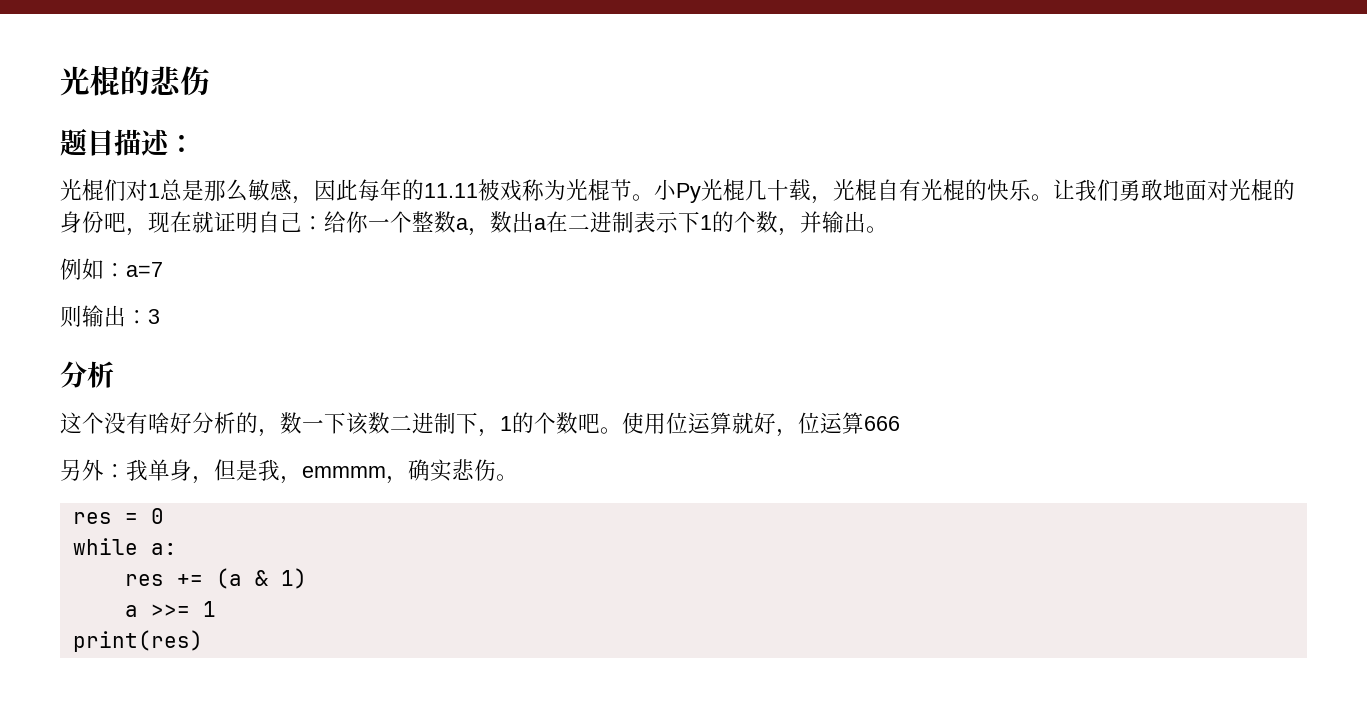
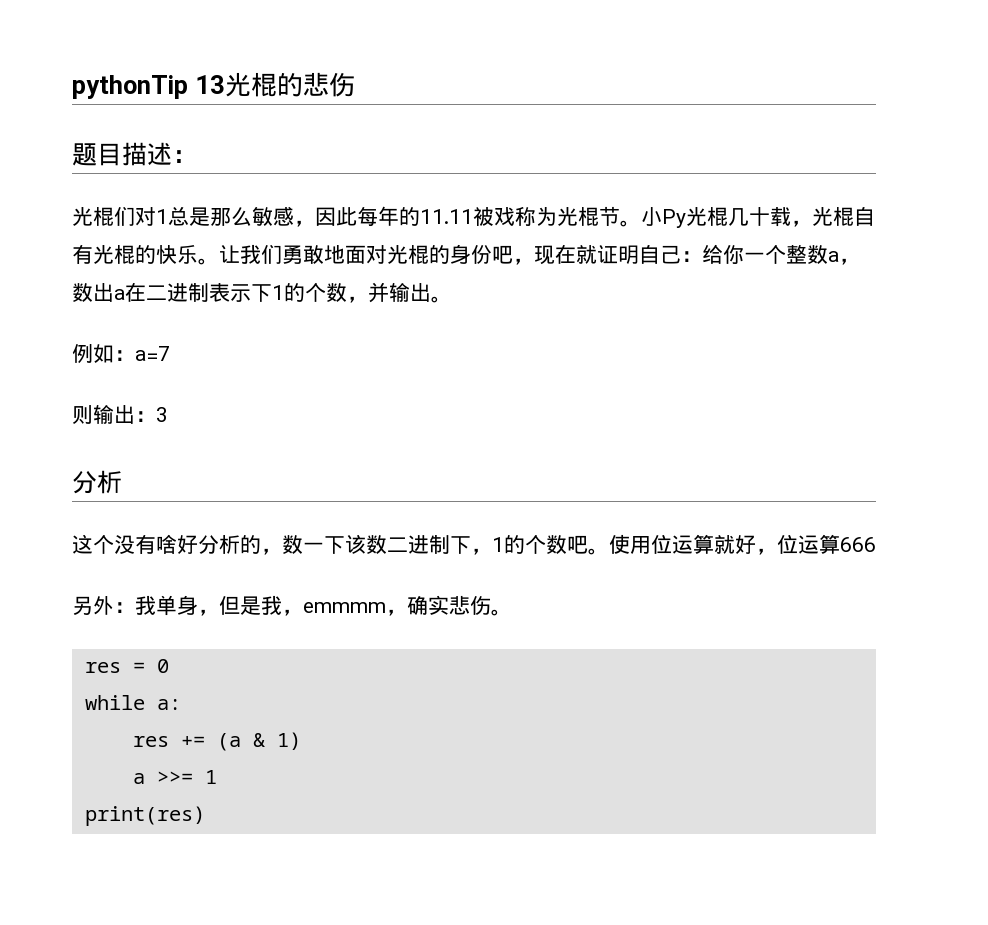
(60, 81) none -> [72,75,225,99] pythonTip 13

